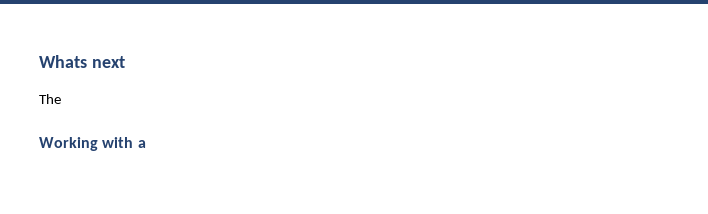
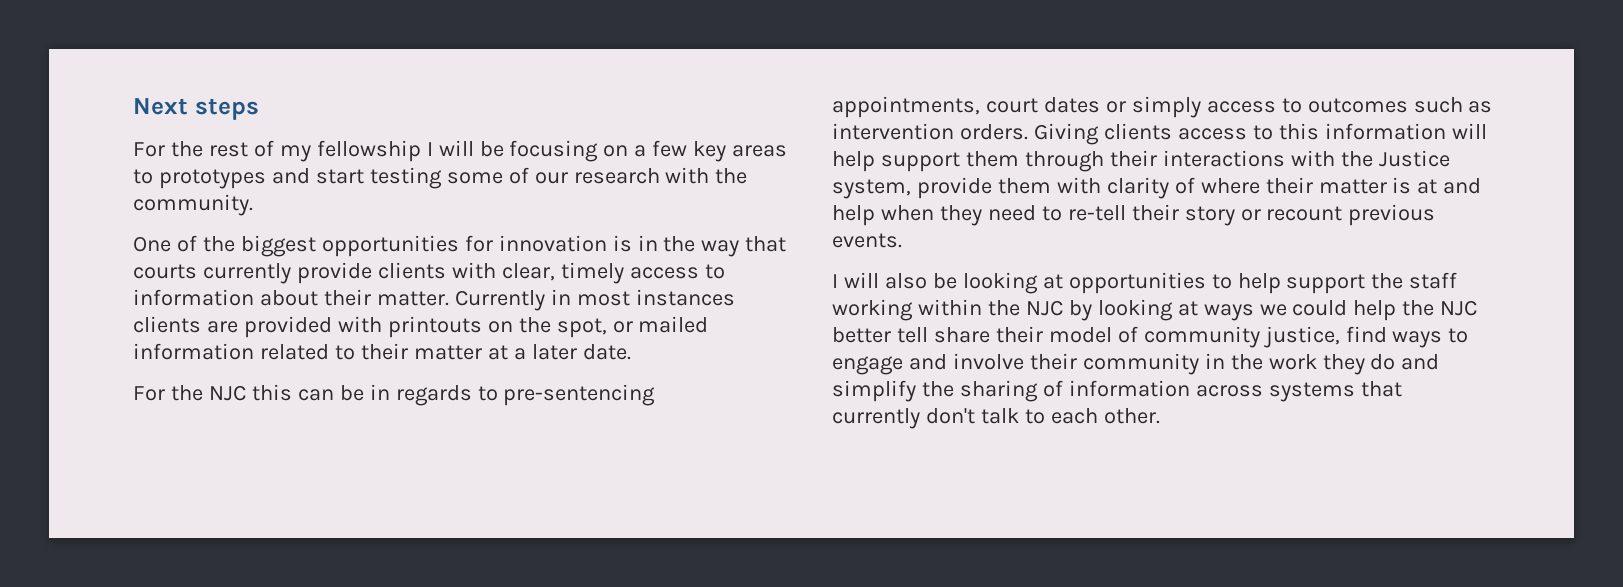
[39,55,125,68] [39,94,61,104] [39,137,146,151] Whats next // The // Working with a -> [133,98,259,120] [133,140,788,162] [133,167,748,189] [133,194,253,216] [133,235,787,257] [133,262,725,284] [133,289,735,311] [133,316,709,338] [133,343,631,360] [133,384,656,406] [832,96,1493,118] [832,123,1487,145] [832,150,1450,172] [832,177,1482,199] [832,204,1436,226] [832,233,902,248] [832,272,1458,294] [832,299,1478,321] [832,326,1469,348] [832,353,1440,375] [832,380,1402,402] [832,408,1160,429] Next steps // For the rest of my fellowship I will be focusing on a few key areas to prototypes and start testing some of our research with the community. // One of the biggest opportunities for innovation is in the way that courts currently provide clients with clear, timely access to information about their matter. Currently in most instances clients are provided with printouts on the spot, or mailed information related to their matter at a later date. // For the NJC this can be in regards to pre-sentencing appointments, court dates or simply access to outcomes such as intervention orders. Giving clients access to this information will help support them through their interactions with the Justice system, provide them with clarity of where their matter is at and help when they need to re-tell their story or recount previous events. // I will also be looking at opportunities to help support the staff working within the NJC by looking at ways we could help the NJC better tell share their model of community justice, find ways to engage and involve their community in the work they do and simplify the sharing of information across systems that currently don't talk to each other.

